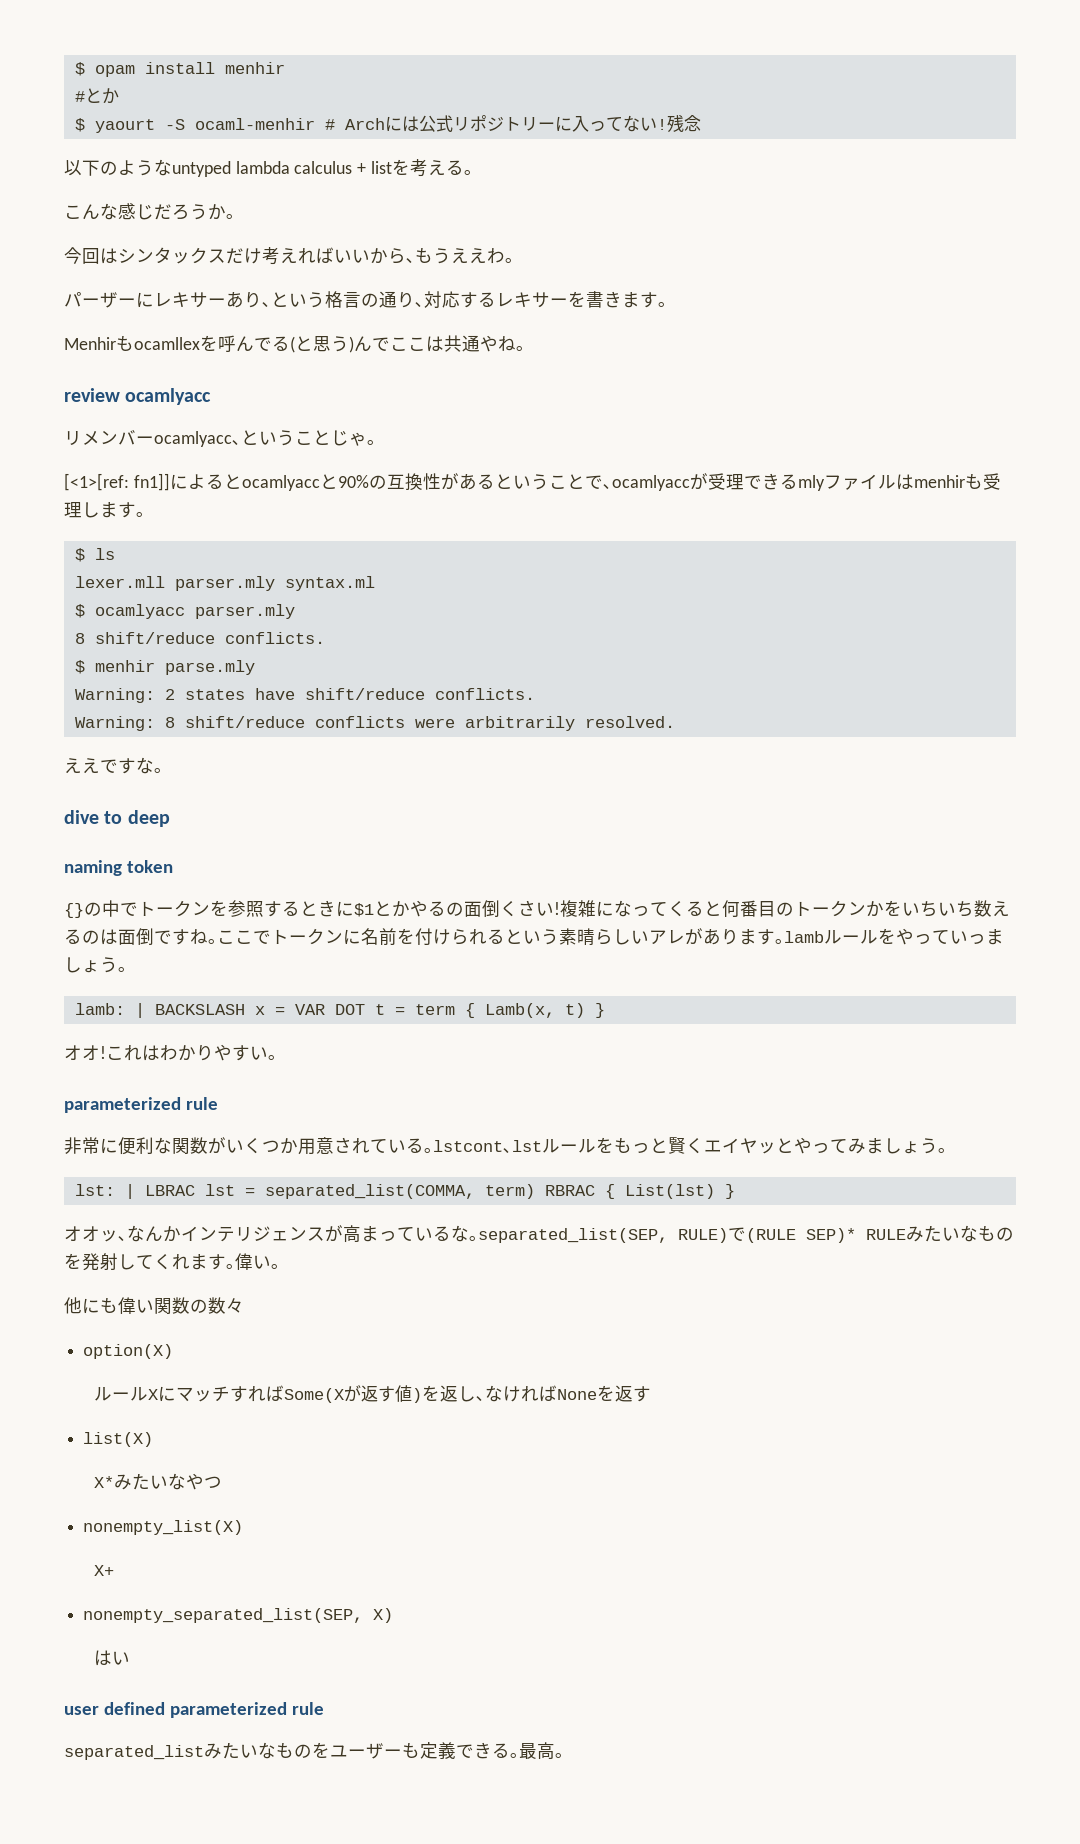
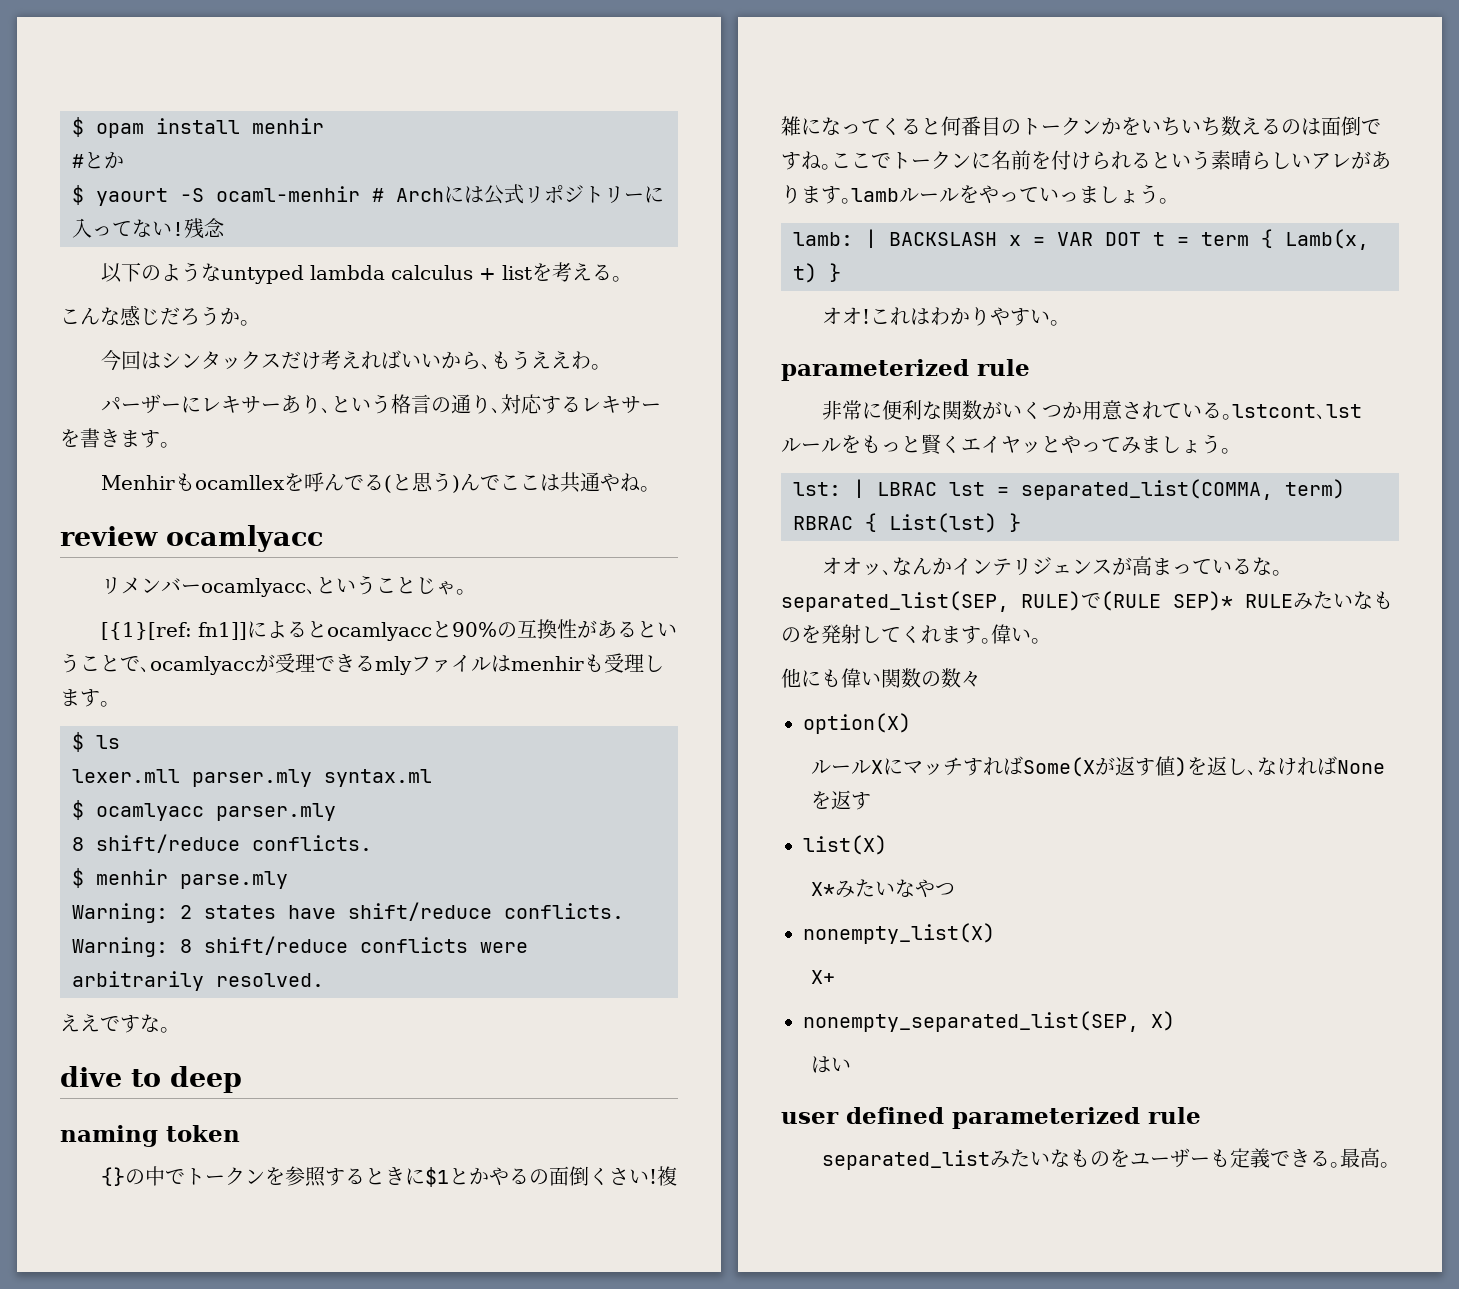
[64,473,129,491] [<1>[ref: -> [101,622,193,640] [{1}[ref:

